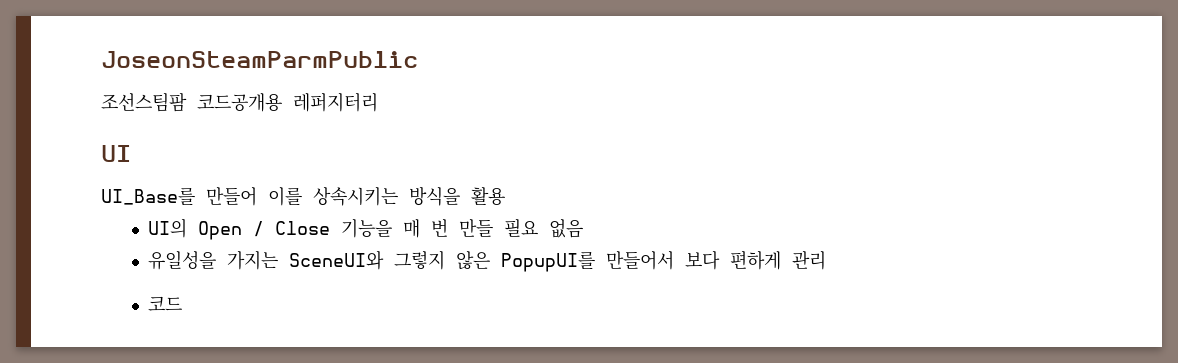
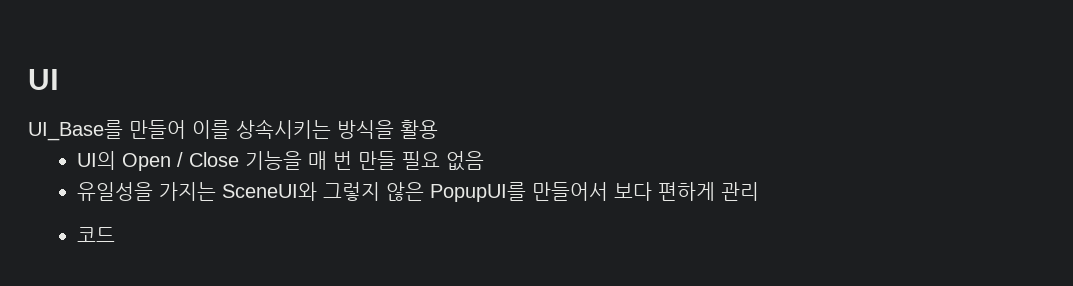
[101,51,418,68] [101,92,378,112] JoseonSteamParmPublic // 조선스팀팜 코드공개용 레퍼지터리 // -> (28, 79) none

